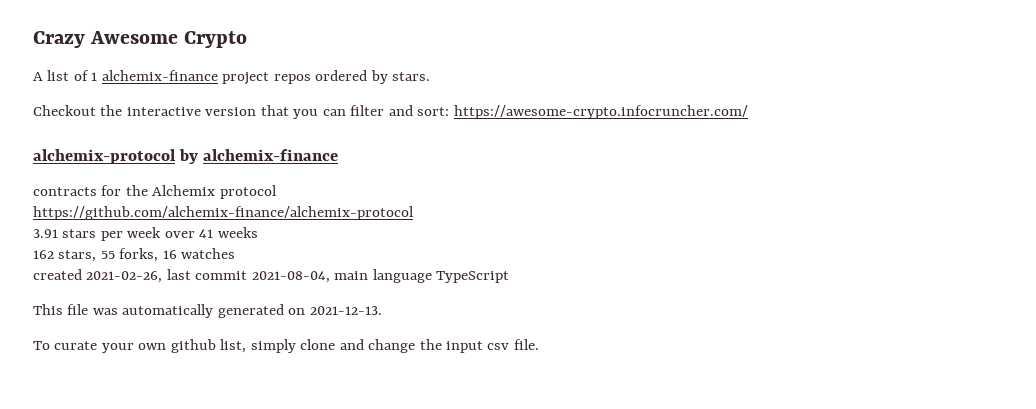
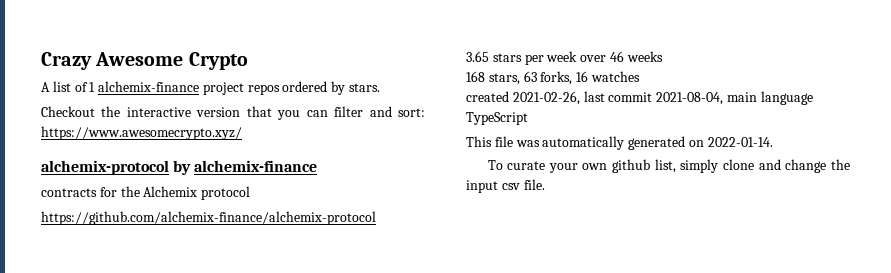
[453,105,748,119] https://awesome-crypto.infocruncher.com/ -> [41,126,242,140] https://www.awesomecrypto.xyz/
[33,229,58,238] 3.91 -> [466,51,489,62] 3.65
[199,229,214,238] 41 -> [609,51,624,62] 46
[33,250,115,262] 162 stars, 55 -> [466,71,537,85] 168 stars, 63
[309,306,382,315] 2021-12-13. -> [707,137,773,147] 2022-01-14.

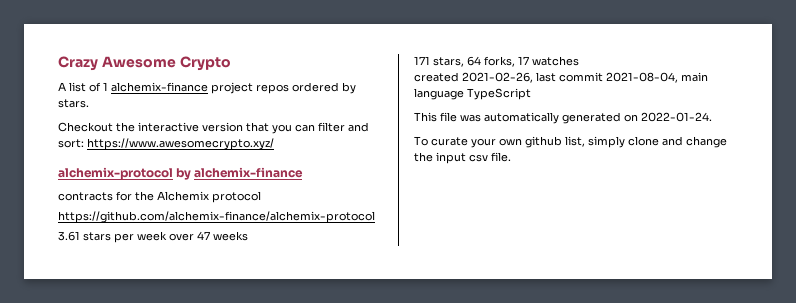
[466,51,489,62] 3.65 -> [58,231,80,241] 3.61
[609,51,624,62] 46 -> [197,231,210,240] 47
[466,71,589,85] 168 stars, 63 forks, 16 -> [414,56,529,67] 171 stars, 64 forks, 17
[707,137,773,147] 2022-01-14. -> [641,112,712,122] 2022-01-24.

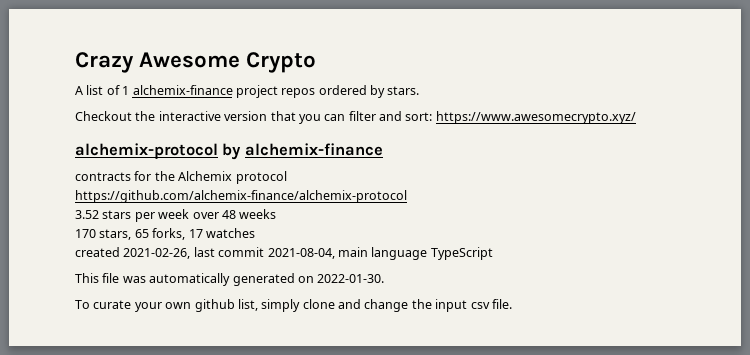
[58,231,80,241] 3.61 -> [75,210,99,219] 3.52
[197,231,210,240] 47 -> [221,210,236,219] 48
[414,56,481,67] 171 stars, 64 -> [75,229,149,240] 170 stars, 65
[641,112,712,122] 2022-01-24. -> [317,274,385,283] 2022-01-30.

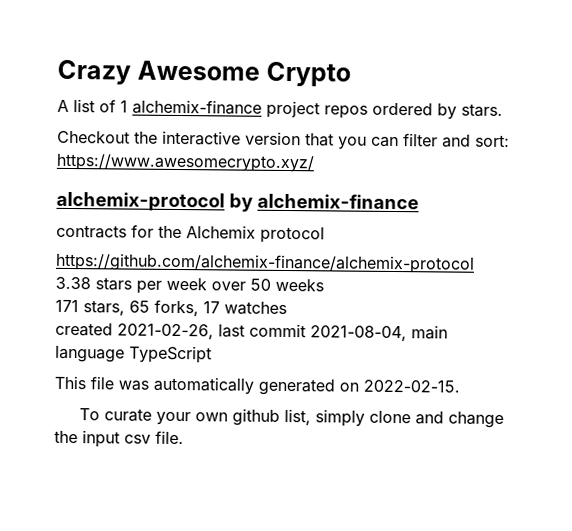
[75,210,99,219] 3.52 -> [55,276,91,290] 3.38
[221,210,236,219] 48 -> [250,278,271,291] 50
[75,229,96,238] 170 -> [55,299,79,313] 171
[317,274,385,283] 2022-01-30. -> [363,379,460,393] 2022-02-15.

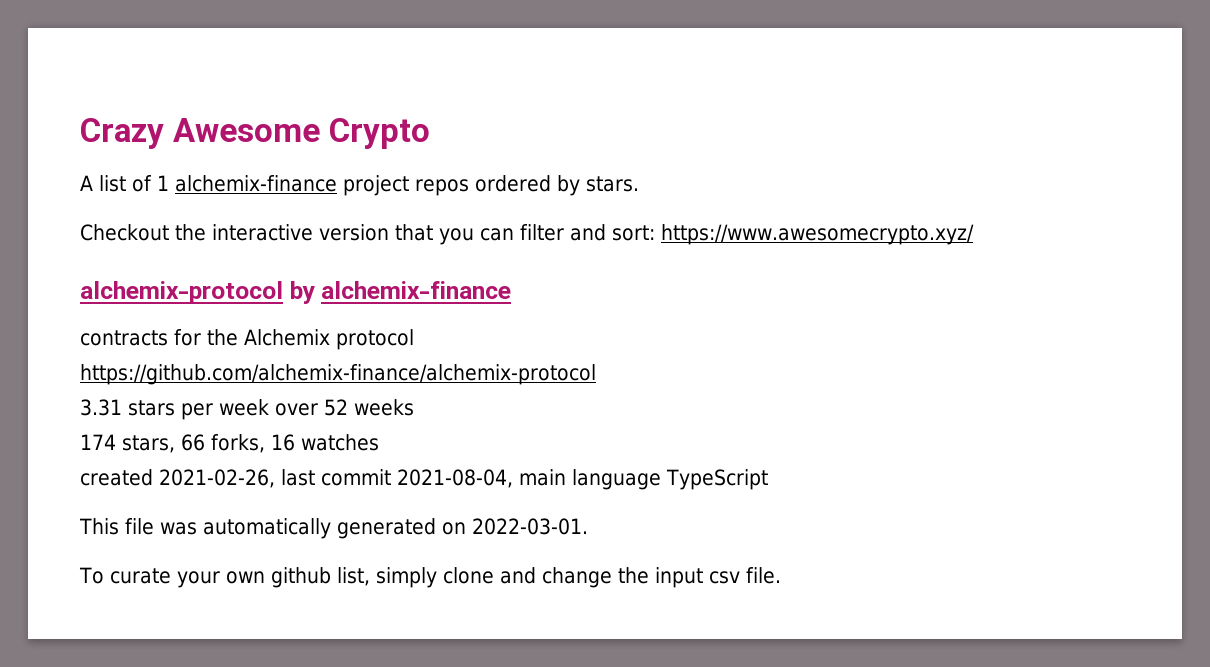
[55,276,91,290] 3.38 -> [80,399,122,416] 3.31
[250,278,271,291] 50 -> [324,399,348,416] 52
[55,299,220,317] 171 stars, 65 forks, 17 -> [80,434,295,453] 174 stars, 66 forks, 16
[363,379,460,393] 2022-02-15. -> [472,518,588,535] 2022-03-01.

